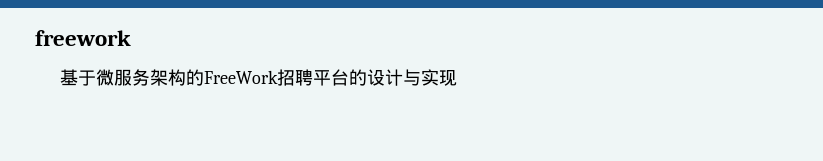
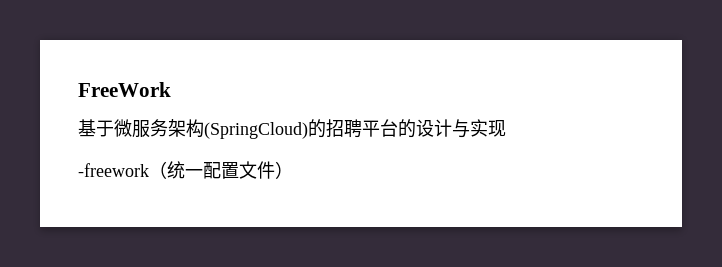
[35,30,131,46] freework -> [78,82,171,97] FreeWork
[186,69,279,86] 的FreeWork -> [204,119,326,139] (SpringCloud)的
(458, 78) none -> [78,161,293,179] // -freework（统一配置文件）

